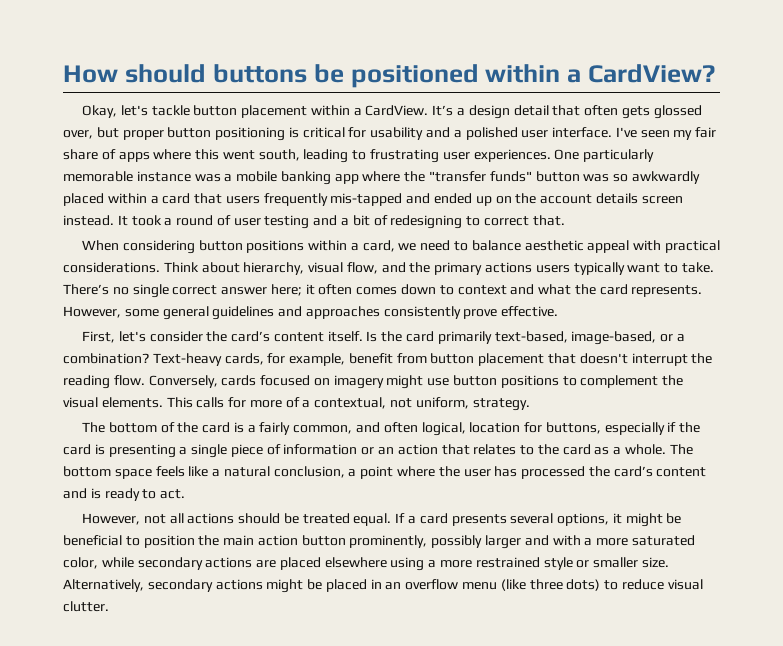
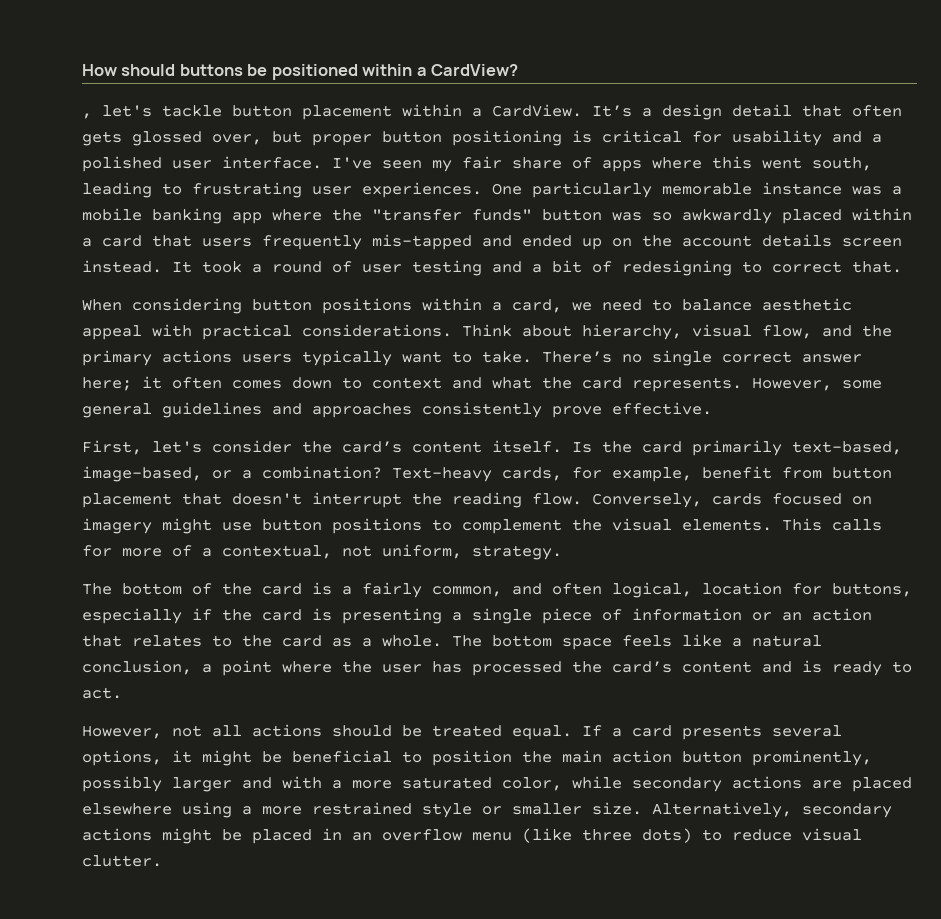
[81,105,117,118] Okay, -> [82,113,92,119] ,

